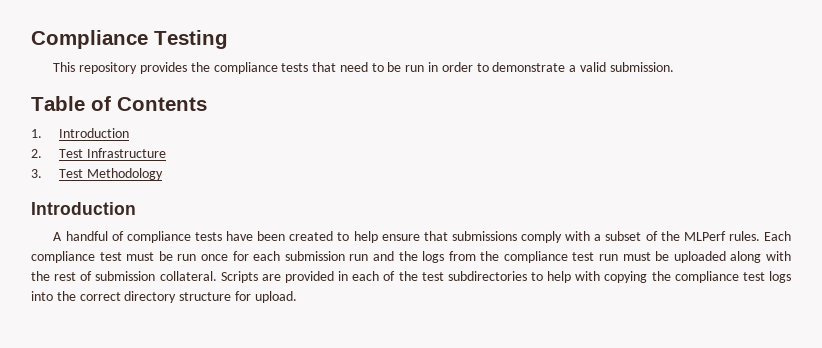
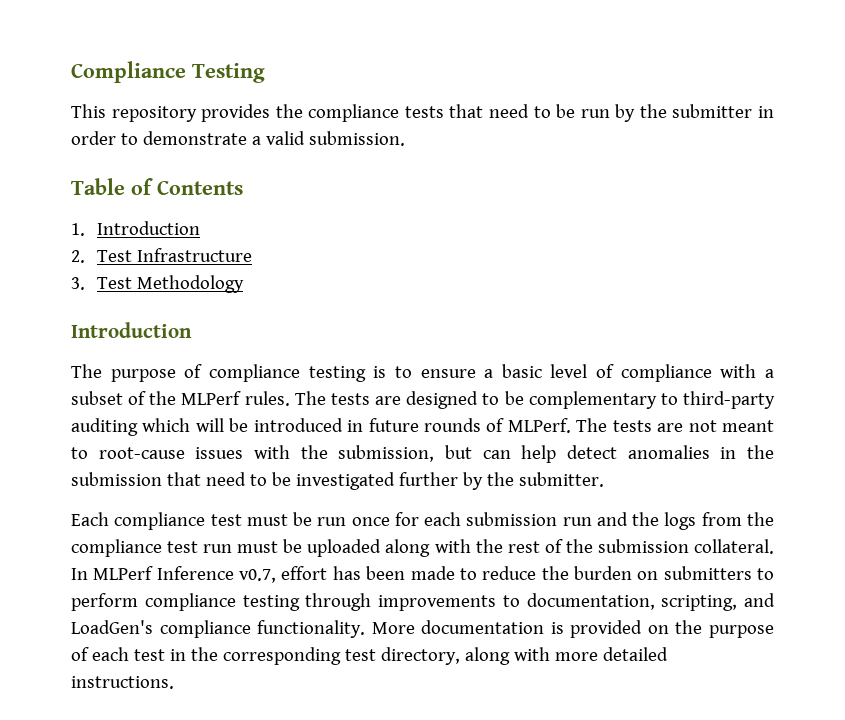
(425, 68) none -> [615,104,753,122] by the submitter
[53,231,563,243] A handful of compliance tests have been created to help ensure that submissions comply -> [71,364,712,382] The purpose of compliance testing is to ensure a basic level of compliance
(760, 236) none -> [294,391,775,409] [71,418,775,436] [71,445,774,463] [71,472,604,490] The tests are designed to be complementary to third-party auditing which will be introduced in future rounds of MLPerf. The tests are not meant to root-cause issues with the submission, but can help detect anomalies in the submission that need to be investigated further by the submitter. //
(93, 276) none -> [565,539,593,553] the
[220,271,791,283] [31,291,297,303] Scripts are provided in each of the test subdirectories to help with copying the compliance test logs into the correct directory structure for upload. -> [71,566,775,583] [71,593,775,611] [71,620,774,638] [71,647,668,665] [71,676,174,689] In MLPerf Inference v0.7, effort has been made to reduce the burden on submitters to perform compliance testing through improvements to documentation, scripting, and LoadGen's compliance functionality. More documentation is provided on the purpose of each test in the corresponding test directory, along with more detailed instructions.

